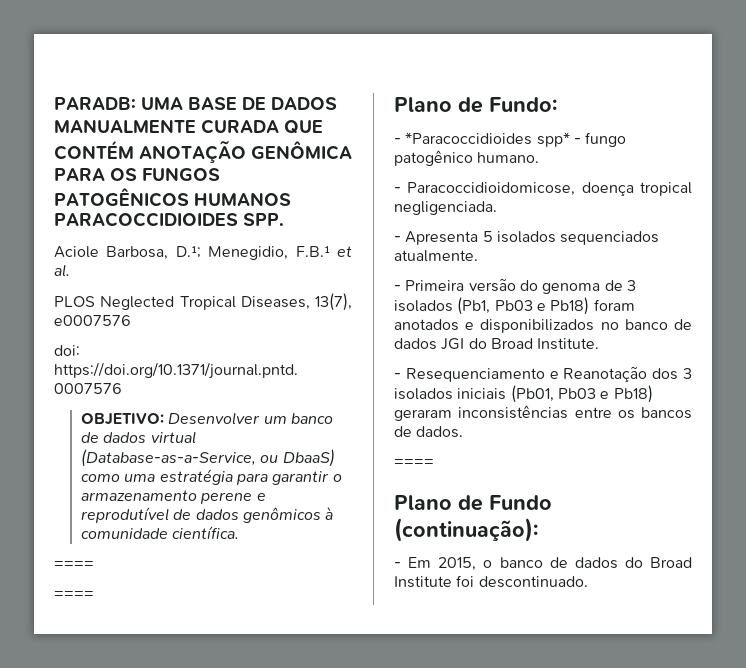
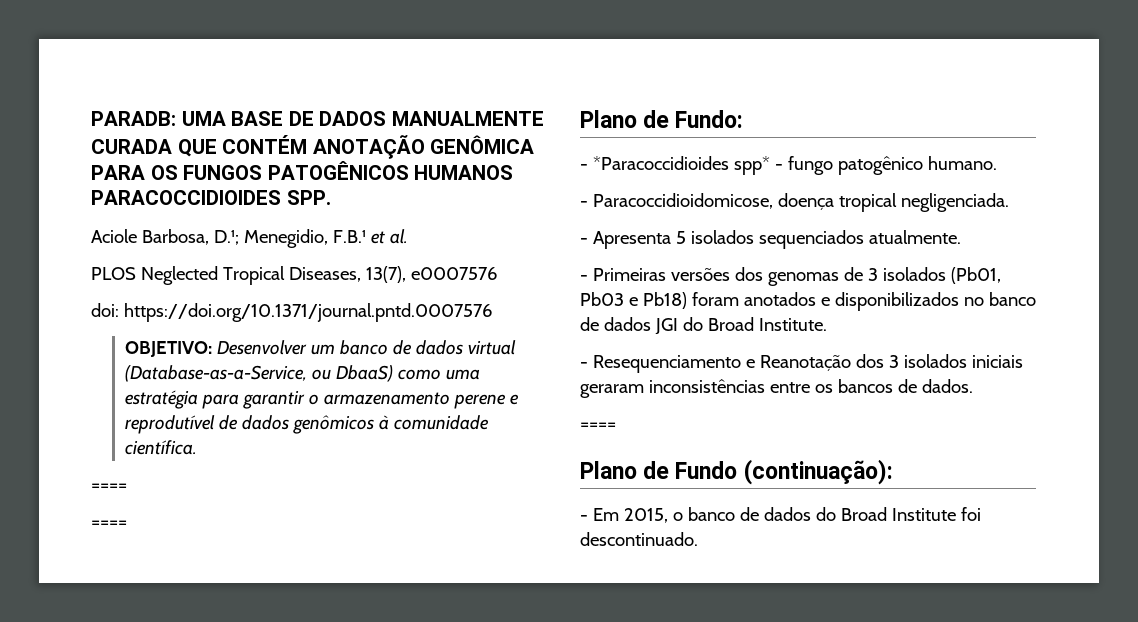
[405,278,601,294] Primeira versão do genoma -> [592,267,839,286] Primeiras versões dos genomas
[457,297,491,315] (Pb1, -> [950,267,1001,284] (Pb01,
[510,385,653,403] (Pb01, Pb03 e Pb18) -> (1023, 361) none

